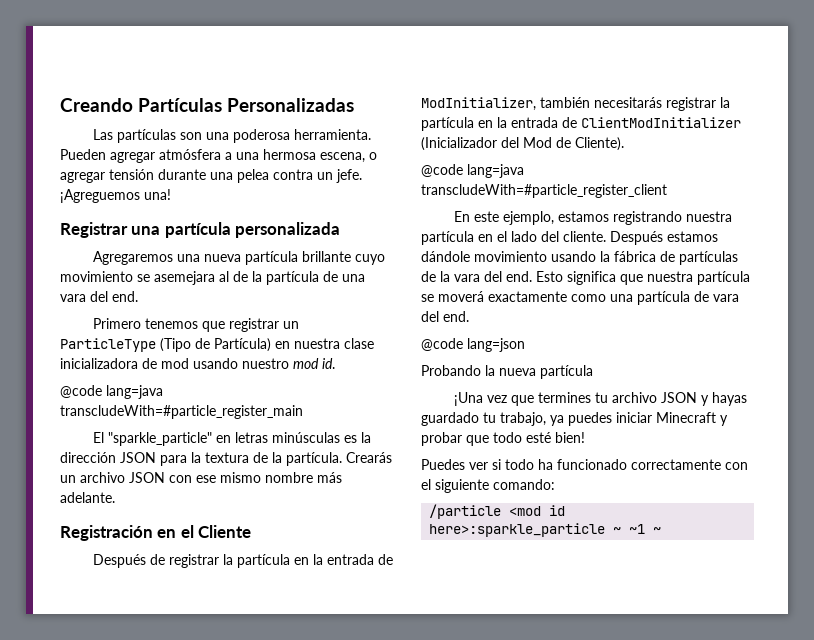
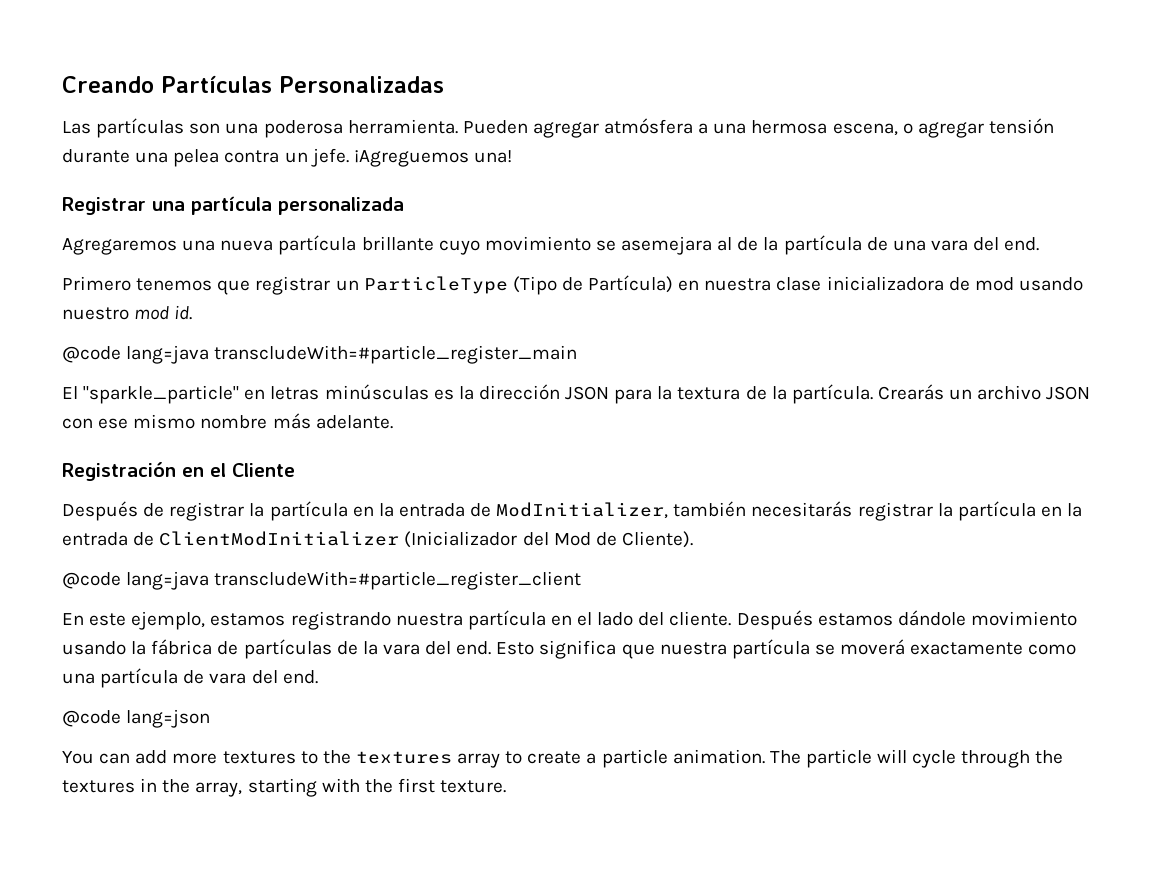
[421,365,593,379] [453,392,747,406] [421,412,728,426] [421,432,585,446] [421,459,748,470] [421,479,555,493] [429,504,566,519] [429,523,662,537] Probando la nueva partícula // ¡Una vez que termines tu archivo JSON y hayas guardado tu trabajo, ya puedes iniciar Minecraft y probar que todo esté bien! // Puedes ver si todo ha funcionado correctamente con el siguiente comando: // /particle <mod id here>:sparkle_particle ~ ~1 ~ -> [62,749,1064,768] [62,778,507,797] You can add more textures to the textures array to create a particle animation. The particle will cycle through the textures in the array, starting with the first texture.

